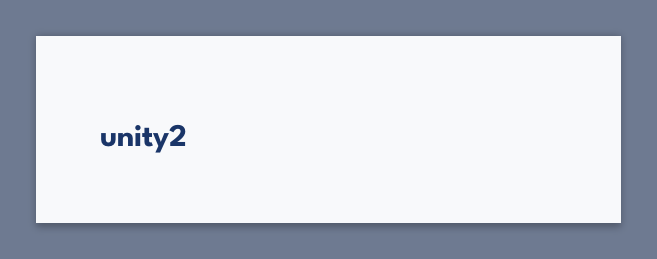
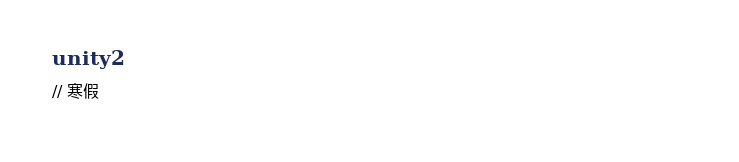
(187, 138) none -> [52,83,99,99] // // 寒假

